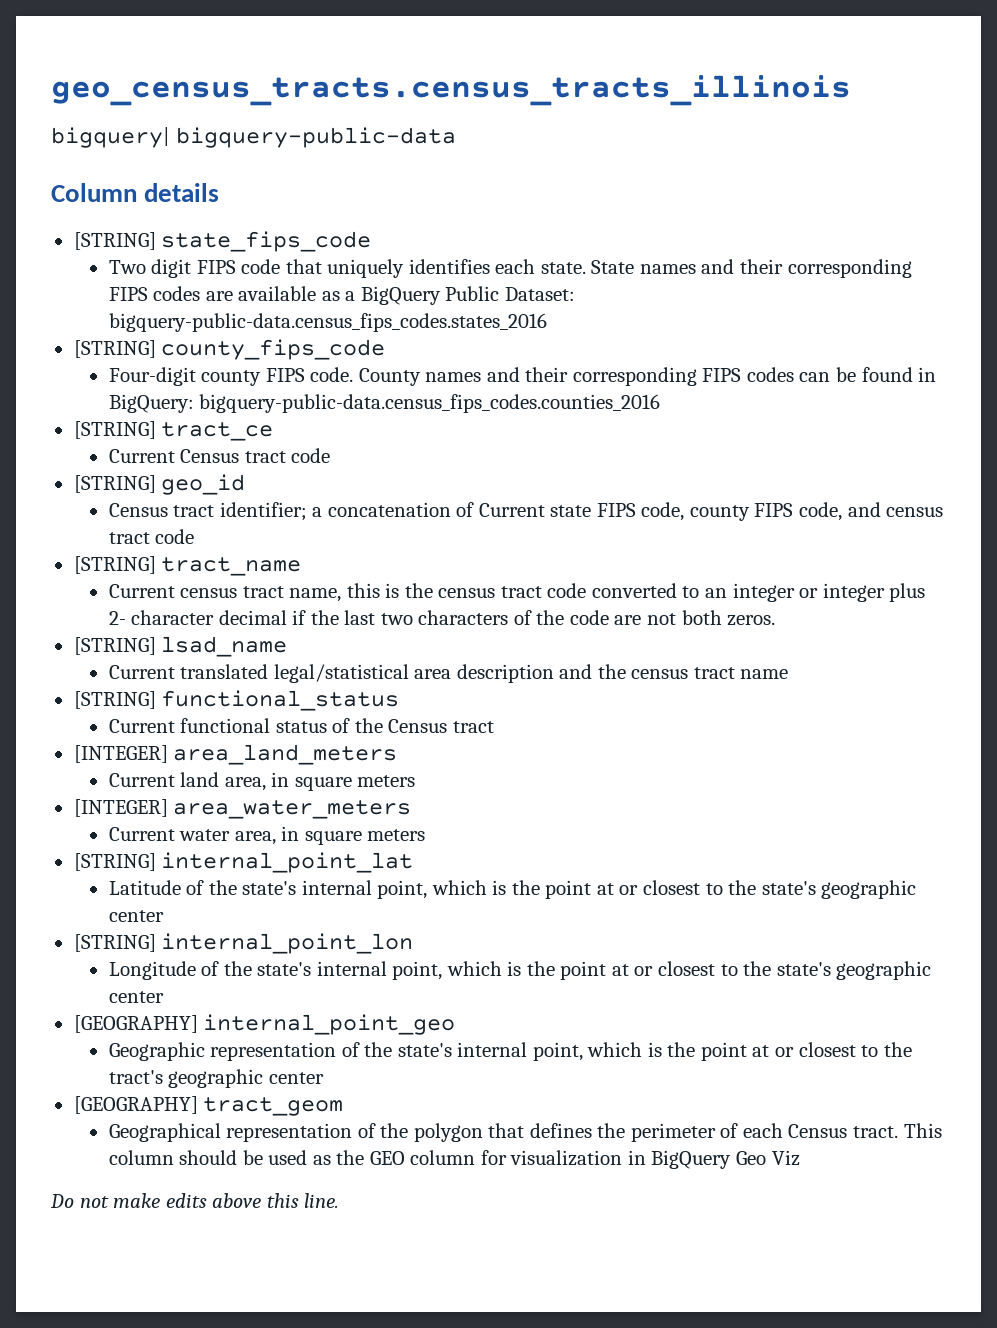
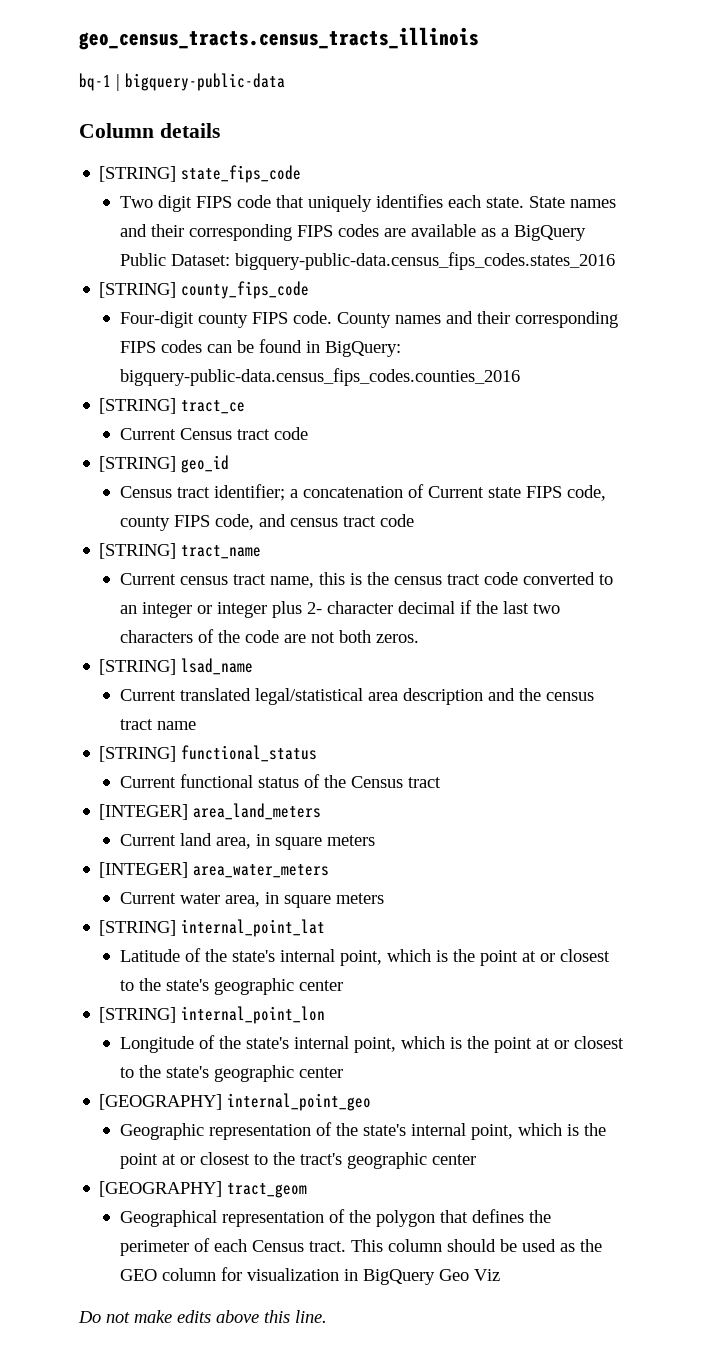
[51,127,170,148] bigquery| -> [79,73,120,91] bq-1 |

